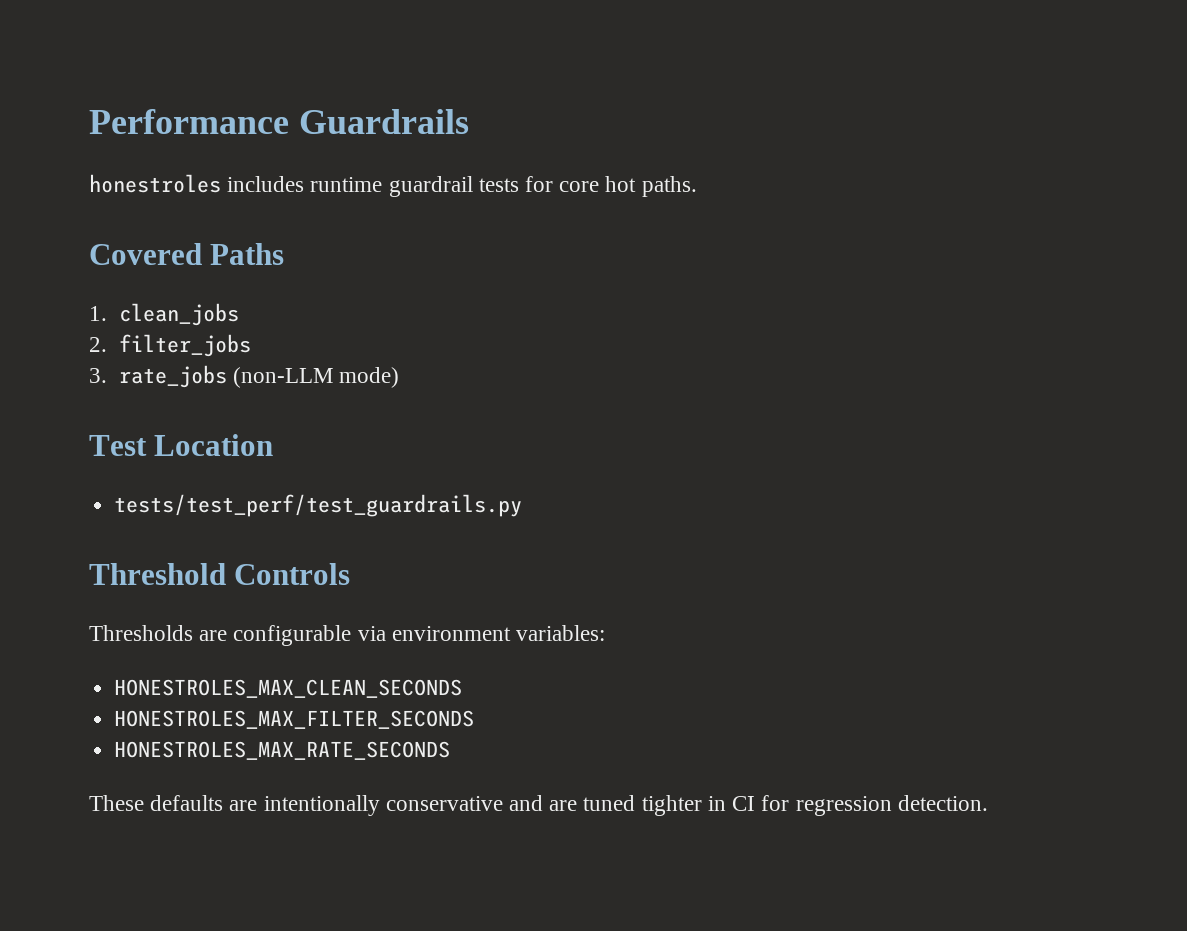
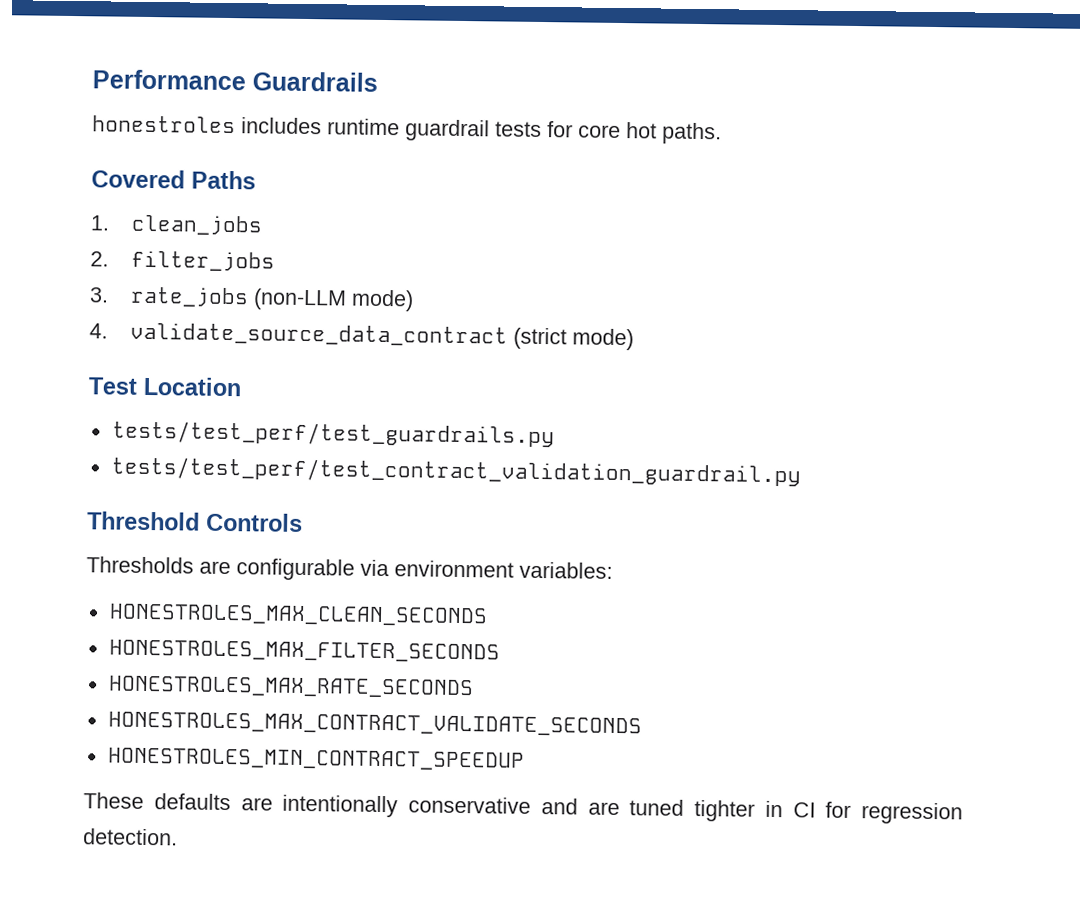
(399, 377) none -> [89,322,635,351] // 4. validate_source_data_contract (strict mode)
(523, 505) none -> [110,456,801,487] // tests/test_perf/test_contract_validation_guardrail.py
(451, 750) none -> [107,711,642,737] [107,747,525,771] // HONESTROLES_MAX_CONTRACT_VALIDATE_SECONDS // HONESTROLES_MIN_CONTRACT_SPEEDUP

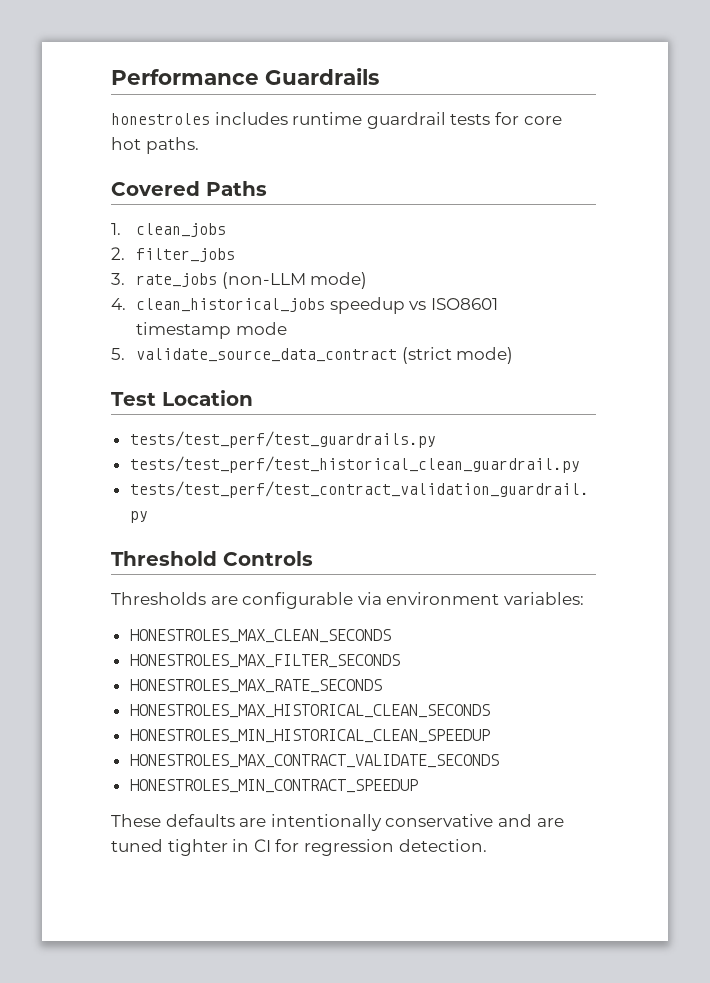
(108, 331) none -> [136,297,498,314] [136,322,287,339] [111,348,125,360] clean_historical_jobs speedup vs ISO8601 timestamp mode // 5.
(555, 434) none -> [129,456,580,473] // tests/test_perf/test_historical_clean_guardrail.py
(474, 687) none -> [129,704,490,718] [129,729,490,743] // HONESTROLES_MAX_HISTORICAL_CLEAN_SECONDS // HONESTROLES_MIN_HISTORICAL_CLEAN_SPEEDUP

